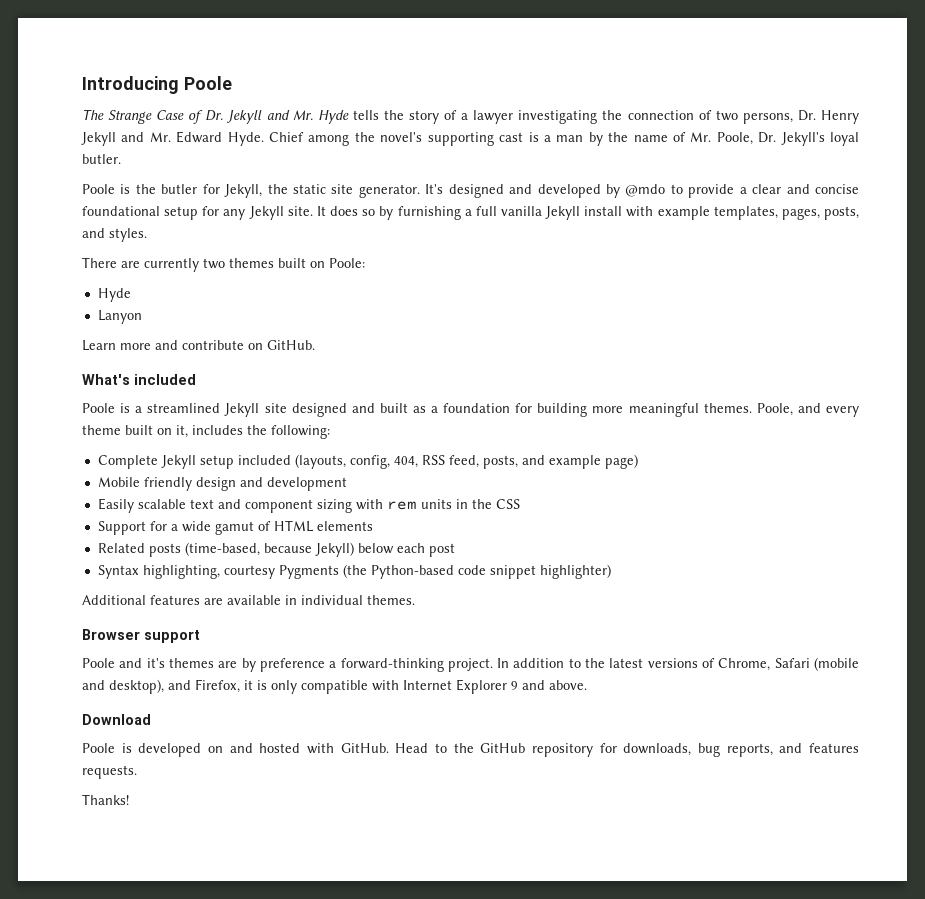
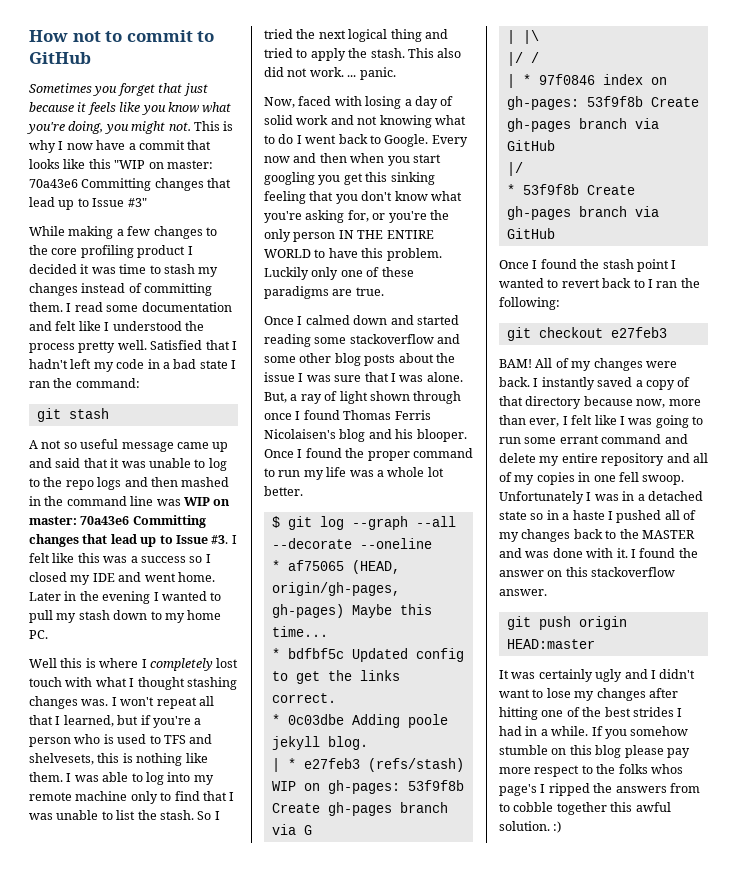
[82,76,232,94] [82,109,860,124] [81,131,859,146] [82,154,121,164] [82,184,860,198] [82,206,859,220] [82,228,147,242] [82,257,365,272] [97,288,131,302] [97,310,142,324] [82,340,315,351] [82,374,196,385] [82,403,859,417] [82,425,330,439] [97,454,638,469] [97,477,347,491] [97,498,520,513] [97,520,373,535] [97,542,455,557] [97,564,611,579] [82,595,415,605] [82,629,200,643] [82,657,859,672] [82,679,587,694] [82,714,151,725] [82,743,859,757] [82,765,137,779] [82,794,129,805] Introducing Poole // The Strange Case of Dr. Jekyll and Mr. Hyde tells the story of a lawyer investigating the connection of two persons, Dr. Henry Jekyll and Mr. Edward Hyde. Chief among the novel's supporting cast is a man by the name of Mr. Poole, Dr. Jekyll's loyal butler. // Poole is the butler for Jekyll, the static site generator. It's designed and developed by @mdo to provide a clear and concise foundational setup for any Jekyll site. It does so by furnishing a full vanilla Jekyll install with example templates, pages, posts, and styles. // There are currently two themes built on Poole: // Hyde // Lanyon // Learn more and contribute on GitHub. // What's included // Poole is a streamlined Jekyll site designed and built as a foundation for building more meaningful themes. Poole, and every theme built on it, includes the following: // Complete Jekyll setup included (layouts, config, 404, RSS feed, posts, and example page) // Mobile friendly design and development // Easily scalable text and component sizing with rem units in the CSS // Support for a wide gamut of HTML elements // Related posts (time-based, because Jekyll) below each post // Syntax highlighting, courtesy Pygments (the Python-based code snippet highlighter) // Additional features are available in individual themes. // Browser support // Poole and it's themes are by preference a forward-thinking project. In addition to the latest versions of Chrome, Safari (mobile and desktop), and Firefox, it is only compatible with Internet Explorer 9 and above. // Download // Poole is developed on and hosted with GitHub. Head to the GitHub repository for downloads, bug reports, and features requests. // Thanks! -> [29,30,215,42] [29,52,91,64] [29,83,208,96] [29,102,232,115] [26,121,234,134] [29,140,212,153] [29,159,213,169] [29,178,232,191] [29,197,147,210] [29,226,217,239] [29,245,193,258] [29,264,219,277] [29,283,213,296] [29,302,232,312] [29,321,204,331] [29,340,237,353] [29,359,236,372] [29,378,140,388] [36,408,109,422] [29,439,229,452] [29,458,227,471] [29,477,230,490] [29,496,231,506] [29,515,206,528] [29,534,237,547] [29,553,211,563] [29,572,215,585] [29,591,222,604] [29,610,222,623] [29,630,48,639] [29,658,239,671] [29,677,237,690] [29,696,214,709] [29,715,202,728] [29,734,213,747] [29,753,208,766] [29,772,214,785] [29,791,235,804] [29,810,220,820] [264,29,448,42] [264,48,462,61] [264,67,396,80] [264,96,454,109] [264,115,466,128] [264,134,468,147] [264,153,441,166] [264,172,435,185] [264,191,462,204] [264,210,449,223] [264,229,434,242] [264,248,442,261] [264,267,414,280] [264,286,384,299] [264,315,459,325] [264,334,461,347] [264,353,455,366] [264,372,463,382] [264,391,462,404] [264,410,431,420] [264,429,467,442] [264,448,473,461] [264,467,444,480] [264,486,303,496] [271,516,456,530] [271,538,432,549] [271,560,400,574] [271,582,400,596] [271,604,432,618] [271,626,328,637] [271,648,464,662] [271,670,400,684] [271,693,336,703] [271,714,448,728] [271,736,368,750] [271,758,464,772] [271,780,464,794] [271,802,448,816] [271,824,312,835] [506,30,539,44] [506,52,539,66] [506,74,667,88] [506,96,699,110] [506,118,659,132] [506,140,555,151] [506,162,523,176] [506,184,635,195] [506,206,659,220] [506,228,555,239] [499,259,677,272] [499,278,700,288] [499,297,560,310] [506,327,667,341] [499,358,677,371] [499,377,691,390] [499,396,701,409] [499,415,703,428] [499,434,688,444] [499,453,708,466] [499,472,685,485] [499,491,703,504] [499,510,696,523] [499,529,695,542] [499,548,698,558] [499,567,676,577] [499,589,547,596] [506,616,627,630] [506,639,595,649] [499,669,696,682] [499,688,678,701] [499,707,683,720] [499,726,689,739] [499,745,690,758] [499,764,683,777] [499,783,700,796] [499,802,671,815] [499,821,562,833] How not to commit to GitHub // Sometimes you forget that just because it feels like you know what you're doing, you might not. This is why I now have a commit that looks like this "WIP on master: 70a43e6 Committing changes that lead up to Issue #3" // While making a few changes to the core profiling product I decided it was time to stash my changes instead of committing them. I read some documentation and felt like I understood the process pretty well. Satisfied that I hadn't left my code in a bad state I ran the command: // git stash // A not so useful message came up and said that it was unable to log to the repo logs and then mashed in the command line was WIP on master: 70a43e6 Committing changes that lead up to Issue #3. I felt like this was a success so I closed my IDE and went home. Later in the evening I wanted to pull my stash down to my home PC. // Well this is where I completely lost touch with what I thought stashing changes was. I won't repeat all that I learned, but if you're a person who is used to TFS and shelvesets, this is nothing like them. I was able to log into my remote machine only to find that I was unable to list the stash. So I tried the next logical thing and tried to apply the stash. This also did not work. ... panic. // Now, faced with losing a day of solid work and not knowing what to do I went back to Google. Every now and then when you start googling you get this sinking feeling that you don't know what you're asking for, or you're the only person IN THE ENTIRE WORLD to have this problem. Luckily only one of these paradigms are true. // Once I calmed down and started reading some stackoverflow and some other blog posts about the issue I was sure that I was alone. But, a ray of light shown through once I found Thomas Ferris Nicolaisen's blog and his blooper. Once I found the proper command to run my life was a whole lot better. // $ git log --graph --all --decorate --oneline // * af75065 (HEAD, origin/gh-pages, gh-pages) Maybe this time... // * bdfbf5c Updated config to get the links correct. // * 0c03dbe Adding poole jekyll blog. // | * e27feb3 (refs/stash) WIP on gh-pages: 53f9f8b Create gh-pages branch via G // | |\ // |/ / // | * 97f0846 index on gh-pages: 53f9f8b Create gh-pages branch via GitHub // |/ // * 53f9f8b Create gh-pages branch via GitHub // Once I found the stash point I wanted to revert back to I ran the following: // git checkout e27feb3 // BAM! All of my changes were back. I instantly saved a copy of that directory because now, more than ever, I felt like I was going to run some errant command and delete my entire repository and all of my copies in one fell swoop. Unfortunately I was in a detached state so in a haste I pushed all of my changes back to the MASTER and was done with it. I found the answer on this stackoverflow answer. // git push origin HEAD:master // It was certainly ugly and I didn't want to lose my changes after hitting one of the best strides I had in a while. If you somehow stumble on this blog please pay more respect to the folks whos page's I ripped the answers from to cobble together this awful solution. :)

